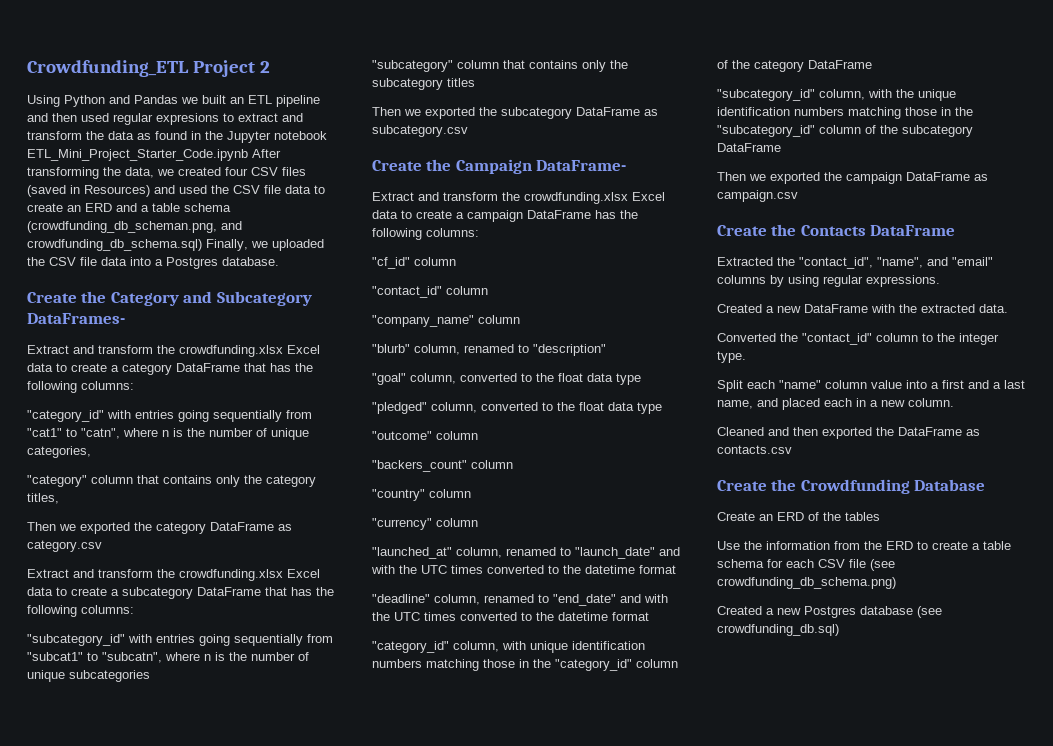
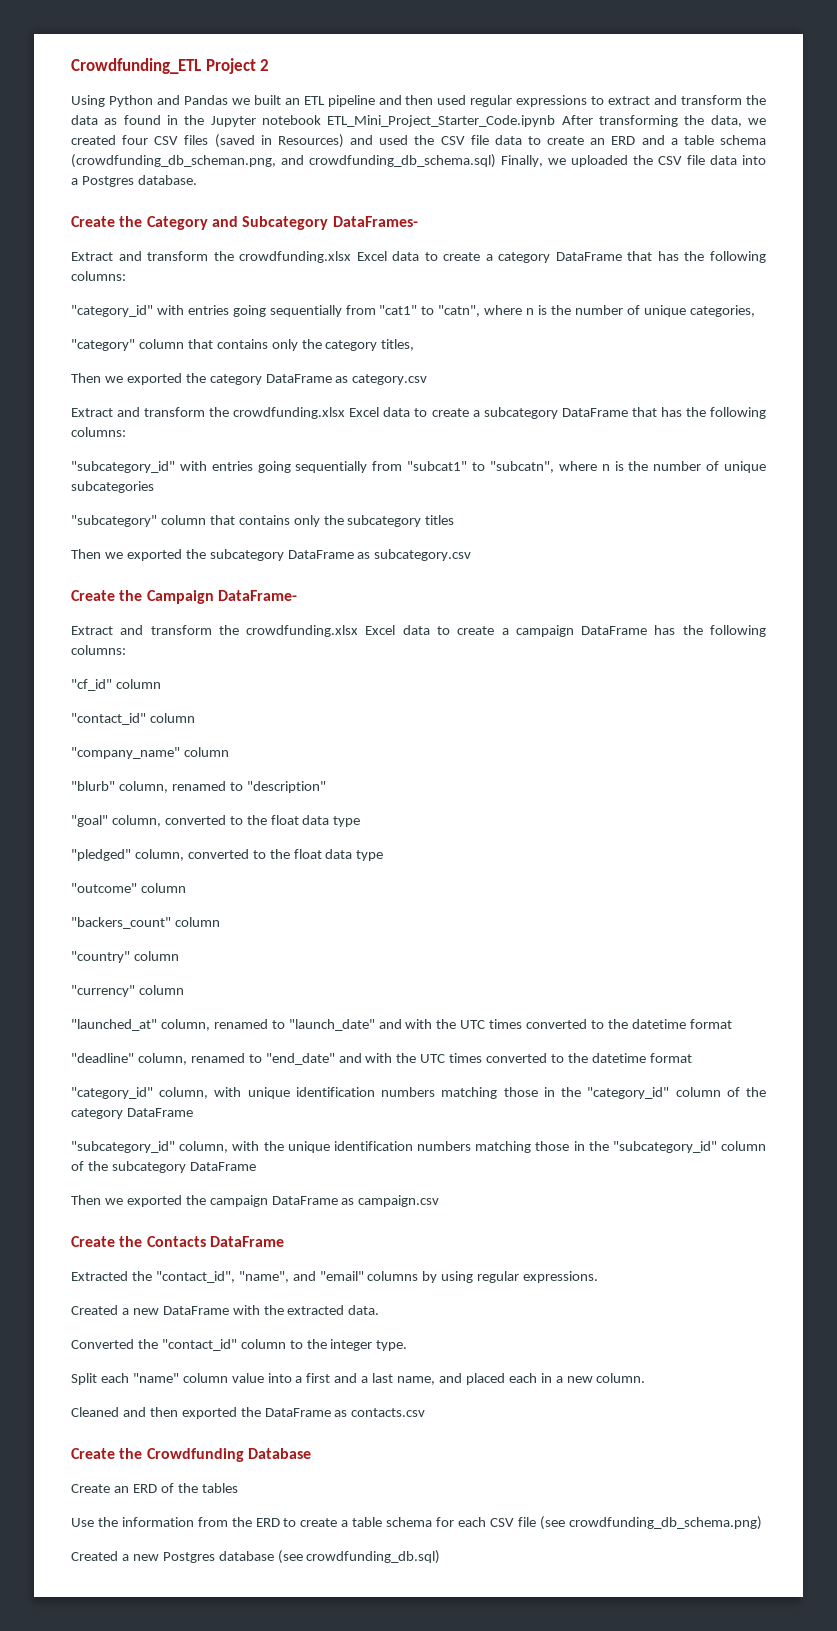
[156,113,219,125] expresions -> [516,95,588,107] expressions

